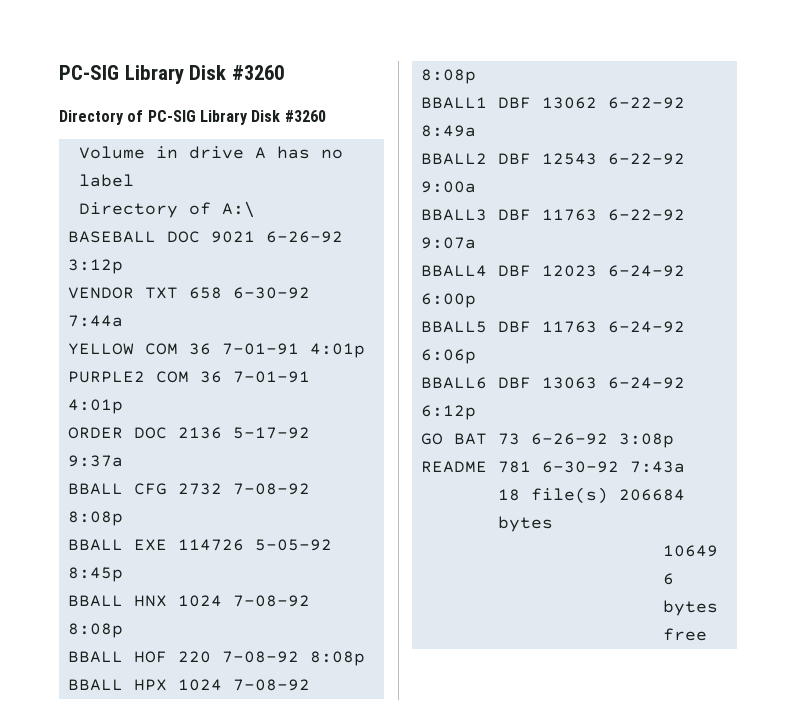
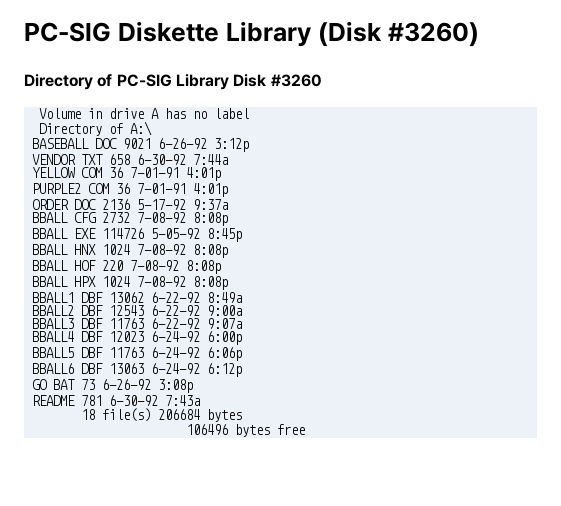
[59,65,284,84] PC-SIG Library Disk #3260 -> [24,21,479,47] PC-SIG Diskette Library (Disk #3260)

